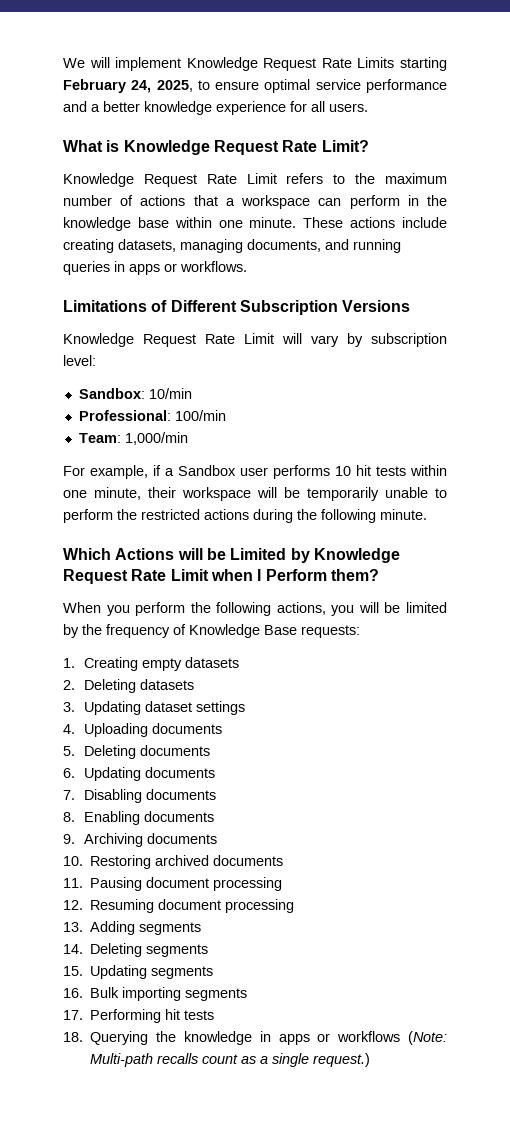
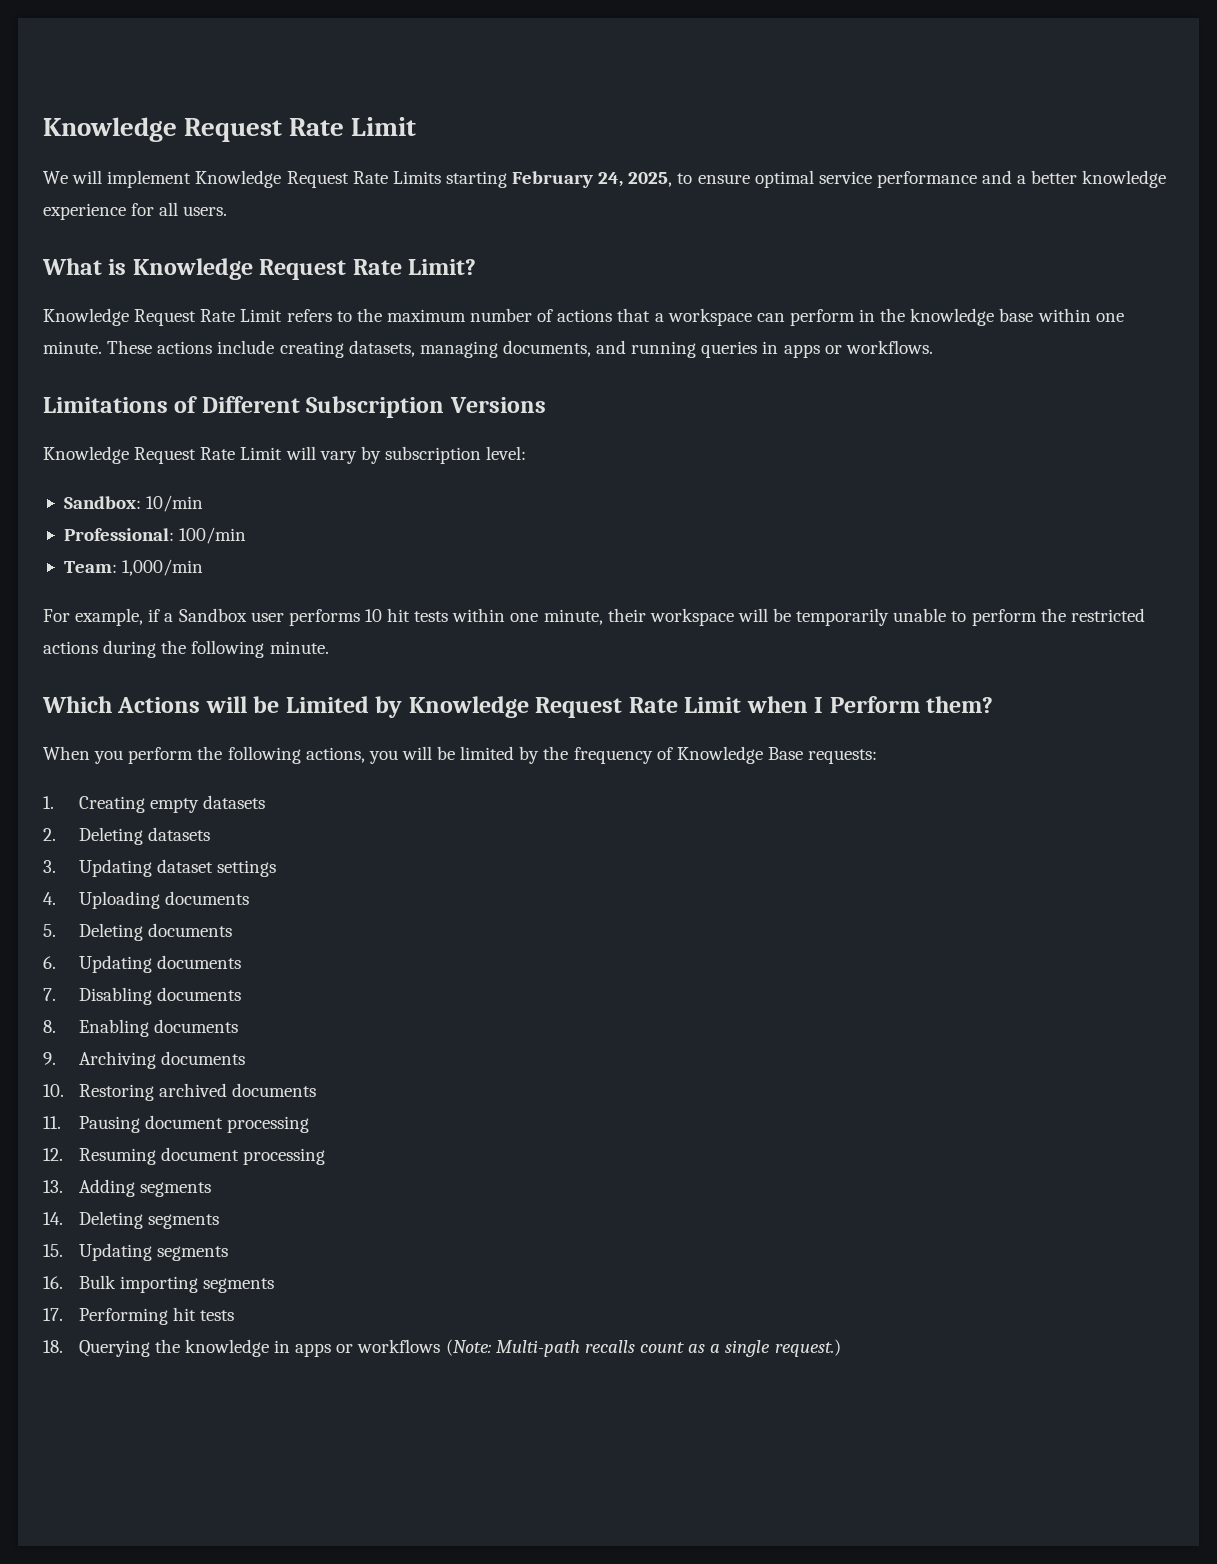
(63, 63) none -> [43,117,417,142] Knowledge Request Rate Limit //

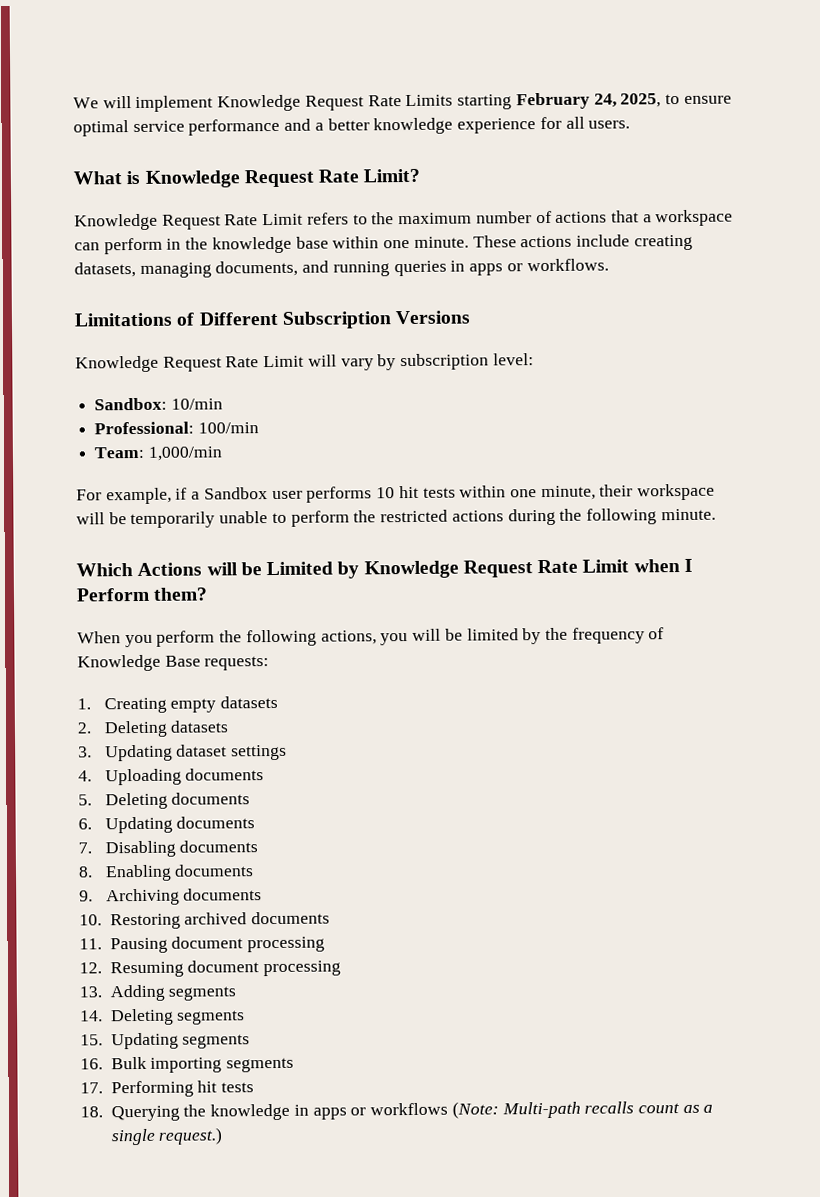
[43,117,417,142] Knowledge Request Rate Limit // -> (73, 103) none

